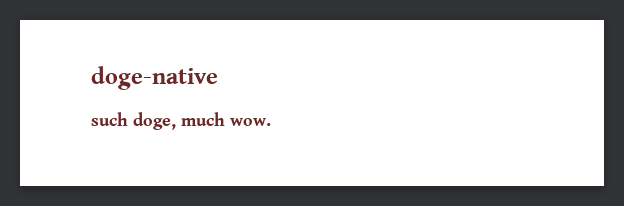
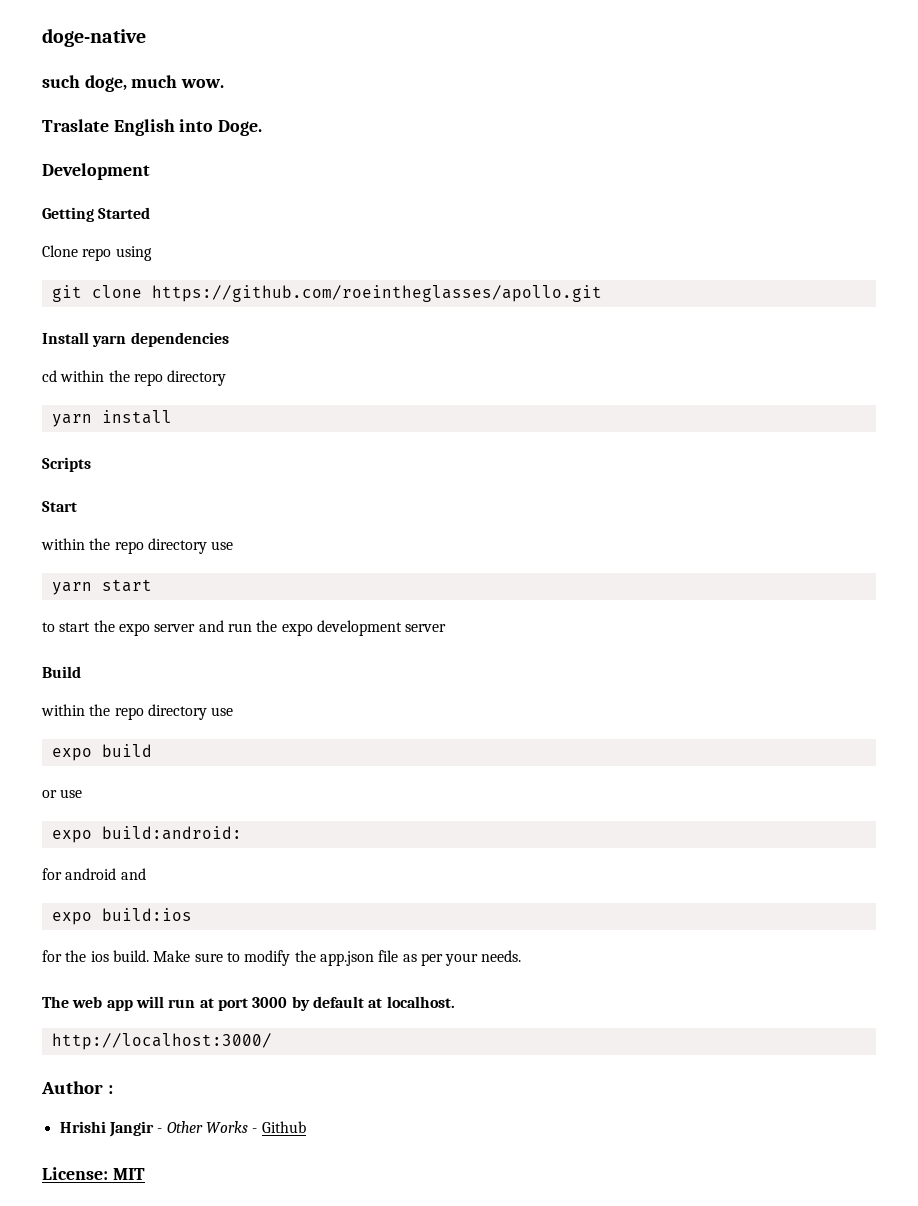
(271, 122) none -> [42,119,263,136] [42,163,150,180] [42,207,151,222] [42,245,152,261] [51,285,602,302] [42,332,229,347] [42,370,227,386] [51,410,172,427] [42,457,91,472] [42,501,77,512] [41,538,234,554] [51,579,152,595] [42,620,447,636] [42,666,81,678] [41,704,234,720] [51,744,152,761] [42,789,83,798] [51,826,242,843] [42,868,146,880] [51,908,192,925] [42,950,522,966] [42,996,455,1011] [51,1033,272,1050] [41,1081,113,1094] [59,1121,306,1137] [42,1167,145,1180] // Traslate English into Doge. // Development // Getting Started // Clone repo using // git clone https://github.com/roeintheglasses/apollo.git // Install yarn dependencies // cd within the repo directory // yarn install // Scripts // Start // within the repo directory use // yarn start // to start the expo server and run the expo development server // Build // within the repo directory use // expo build // or use // expo build:android: // for android and // expo build:ios // for the ios build. Make sure to modify the app.json file as per your needs. // The web app will run at port 3000 by default at localhost. // http://localhost:3000/ // Author : // Hrishi Jangir - Other Works - Github // License: MIT

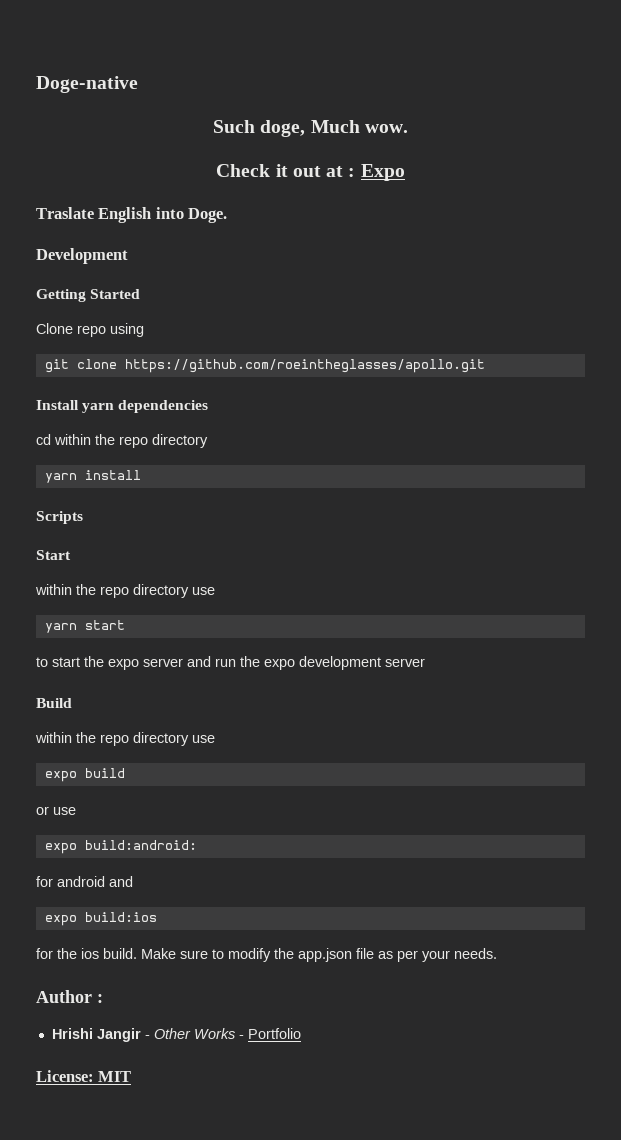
[42,28,146,47] [42,75,225,92] doge-native // such doge, much wow. -> [36,76,138,93] [213,120,408,137] [216,164,405,181] Doge-native // Such doge, Much wow. // Check it out at : Expo
[42,996,455,1011] [51,1033,272,1050] // The web app will run at port 3000 by default at localhost. // http://localhost:3000/ -> (497, 953) none
[261,1121,306,1133] Github -> [247,1028,301,1039] Portfolio

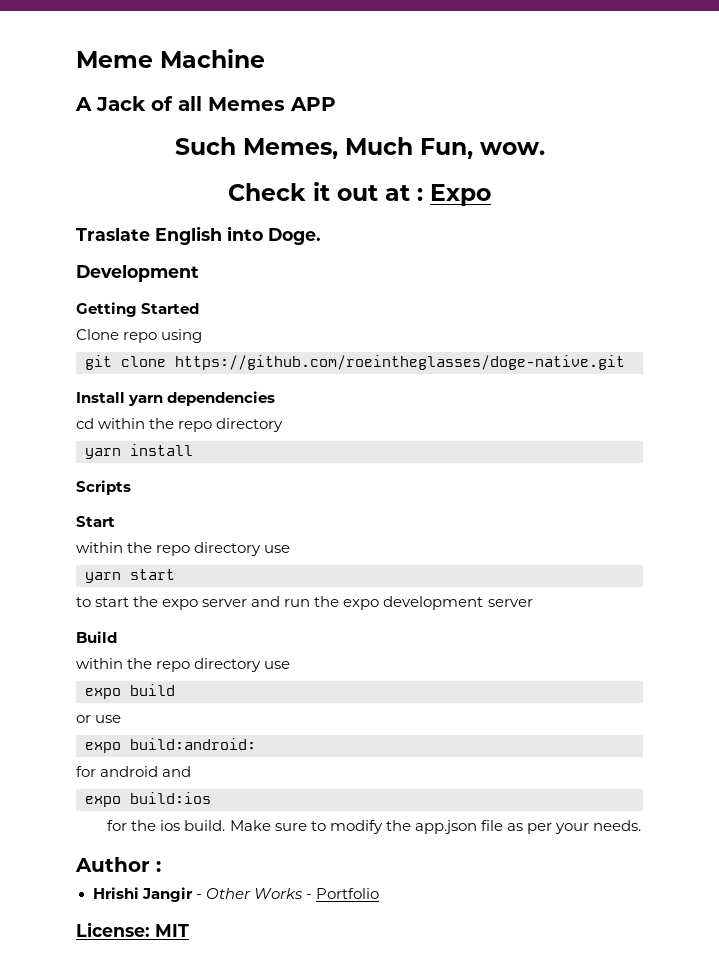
[36,76,138,93] [213,120,360,137] Doge-native // Such doge, Much -> [76,49,265,68] [75,96,336,111] [174,137,473,159] Meme Machine // A Jack of all Memes APP // Such Memes, Much Fun,
[124,359,485,373] https://github.com/roeintheglasses/apollo.git -> [175,355,625,370] https://github.com/roeintheglasses/doge-native.git

